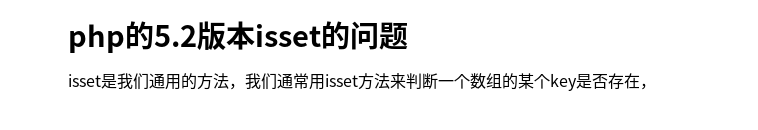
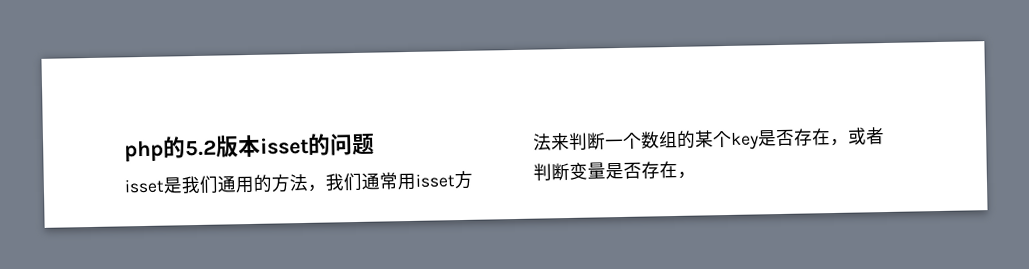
(656, 86) none -> [847,127,885,145] [533,160,696,181] 或者判断变量是否存在，

